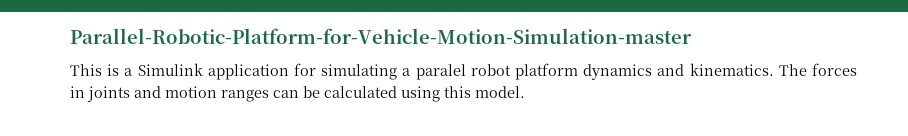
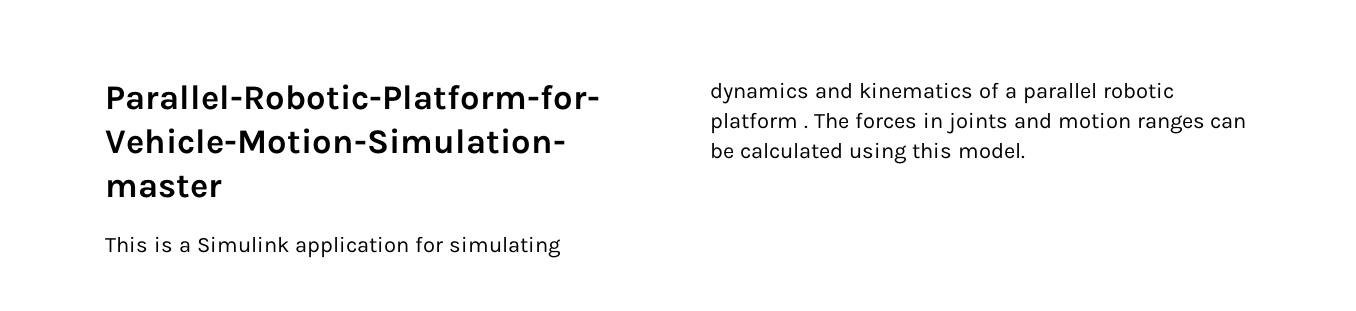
[402,63,774,80] a paralel robot platform dynamics and kinematics. -> [710,82,1174,104] [710,112,808,134] dynamics and kinematics of a parallel robotic platform .

